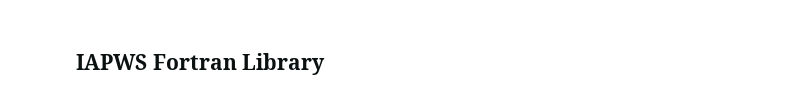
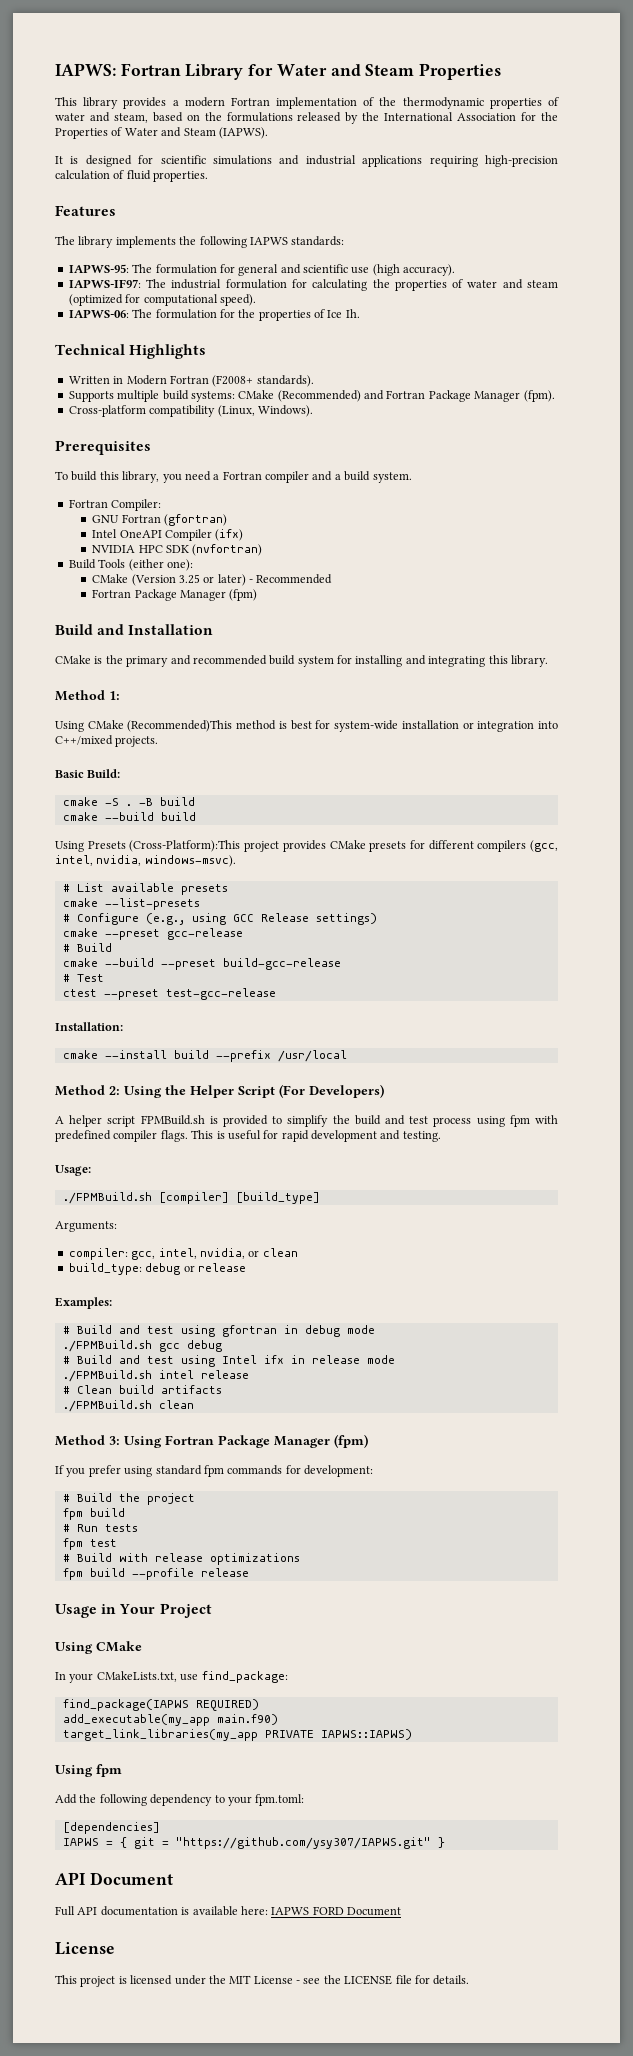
[76,54,147,70] IAPWS -> [55,63,116,76] IAPWS:
(326, 64) none -> [248,63,502,80] [55,97,559,109] [55,112,558,124] [55,127,268,139] [55,155,558,167] [55,170,209,182] [55,205,116,216] [55,236,345,248] [68,264,456,276] [68,279,558,291] [68,294,256,306] [68,309,360,321] [55,344,207,359] [68,375,314,387] [68,390,555,402] [68,405,313,417] [55,440,151,455] [55,471,412,483] [68,499,162,511] [92,514,227,526] [92,529,244,541] [92,544,263,556] [68,559,193,571] [92,574,333,586] [92,589,258,601] [55,624,214,635] [55,655,548,667] [55,690,120,701] [55,720,559,732] [55,735,159,747] [55,769,121,778] [62,797,195,806] [62,812,196,821] [55,840,558,852] [55,855,236,867] [62,883,228,895] [62,898,200,910] [62,913,377,925] [62,928,243,940] [62,943,112,952] [62,958,341,970] [62,974,104,982] [62,988,276,1000] [55,1022,123,1031] [62,1050,347,1062] [55,1084,384,1098] [55,1115,558,1127] [55,1130,441,1142] [55,1165,91,1176] [62,1192,320,1204] [55,1221,117,1232] [68,1248,298,1260] [68,1263,246,1275] [55,1297,112,1309] [62,1325,375,1337] [62,1340,222,1352] [62,1355,395,1367] [62,1370,249,1382] [62,1385,222,1394] [62,1400,194,1412] [55,1434,368,1448] [55,1465,373,1477] [62,1493,195,1505] [62,1508,125,1520] [62,1524,138,1532] [62,1538,117,1550] [62,1553,300,1565] [62,1568,249,1580] [55,1603,212,1618] [55,1641,142,1654] [55,1671,288,1683] [62,1699,259,1711] [62,1714,278,1726] [62,1729,412,1741] [55,1764,122,1777] [55,1794,305,1806] [62,1822,160,1834] [62,1837,445,1849] [55,1872,173,1885] [55,1906,401,1916] [55,1942,115,1955] [55,1975,470,1987] for Water and Steam Properties // This library provides a modern Fortran implementation of the thermodynamic properties of water and steam, based on the formulations released by the International Association for the Properties of Water and Steam (IAPWS). // It is designed for scientific simulations and industrial applications requiring high-precision calculation of fluid properties. // Features // The library implements the following IAPWS standards: // IAPWS-95: The formulation for general and scientific use (high accuracy). // IAPWS-IF97: The industrial formulation for calculating the properties of water and steam (optimized for computational speed). // IAPWS-06: The formulation for the properties of Ice Ih. // Technical Highlights // Written in Modern Fortran (F2008+ standards). // Supports multiple build systems: CMake (Recommended) and Fortran Package Manager (fpm). // Cross-platform compatibility (Linux, Windows). // Prerequisites // To build this library, you need a Fortran compiler and a build system. // Fortran Compiler: // GNU Fortran (gfortran) // Intel OneAPI Compiler (ifx) // NVIDIA HPC SDK (nvfortran) // Build Tools (either one): // CMake (Version 3.25 or later) - Recommended // Fortran Package Manager (fpm) // Build and Installation // CMake is the primary and recommended build system for installing and integrating this library. // Method 1: // Using CMake (Recommended)This method is best for system-wide installation or integration into C++/mixed projects. // Basic Build: // cmake -S . -B build // cmake --build build // Using Presets (Cross-Platform):This project provides CMake presets for different compilers (gcc, intel, nvidia, windows-msvc). // # List available presets // cmake --list-presets // # Configure (e.g., using GCC Release settings) // cmake --preset gcc-release // # Build // cmake --build --preset build-gcc-release // # Test // ctest --preset test-gcc-release // Installation: // cmake --install build --prefix /usr/local // Method 2: Using the Helper Script (For Developers) // A helper script FPMBuild.sh is provided to simplify the build and test process using fpm with predefined compiler flags. This is useful for rapid development and testing. // Usage: // ./FPMBuild.sh [compiler] [build_type] // Arguments: // compiler: gcc, intel, nvidia, or clean // build_type: debug or release // Examples: // # Build and test using gfortran in debug mode // ./FPMBuild.sh gcc debug // # Build and test using Intel ifx in release mode // ./FPMBuild.sh intel release // # Clean build artifacts // ./FPMBuild.sh clean // Method 3: Using Fortran Package Manager (fpm) // If you prefer using standard fpm commands for development: // # Build the project // fpm build // # Run tests // fpm test // # Build with release optimizations // fpm build --profile release // Usage in Your Project // Using CMake // In your CMakeLists.txt, use find_package: // find_package(IAPWS REQUIRED) // add_executable(my_app main.f90) // target_link_libraries(my_app PRIVATE IAPWS::IAPWS) // Using fpm // Add the following dependency to your fpm.toml: // [dependencies] // IAPWS = { git = "https://github.com/ysy307/IAPWS.git" } // API Document // Full API documentation is available here: IAPWS FORD Document // License // This project is licensed under the MIT License - see the LICENSE file for details.

